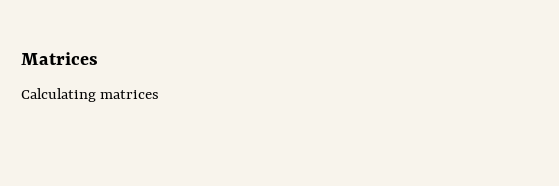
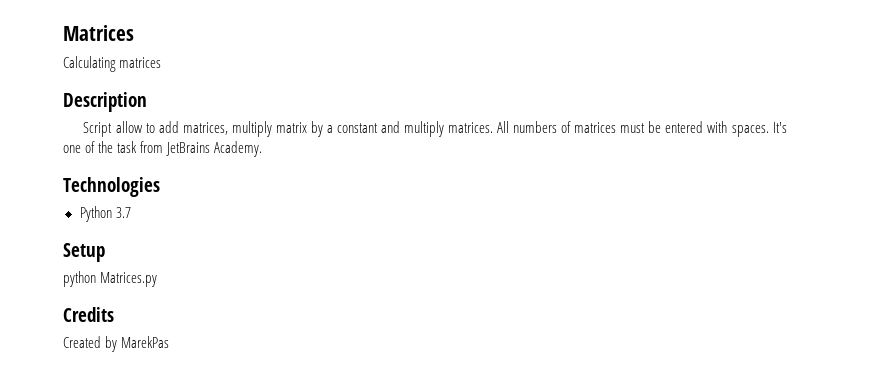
(160, 94) none -> [63,92,147,112] [83,121,787,137] [63,141,263,157] [63,177,160,197] [79,206,131,222] [63,243,105,262] [63,271,158,287] [63,307,114,322] [63,336,170,352] // Description // Script allow to add matrices, multiply matrix by a constant and multiply matrices. All numbers of matrices must be entered with spaces. It's one of the task from JetBrains Academy. // Technologies // Python 3.7 // Setup // python Matrices.py // Credits // Created by MarekPas

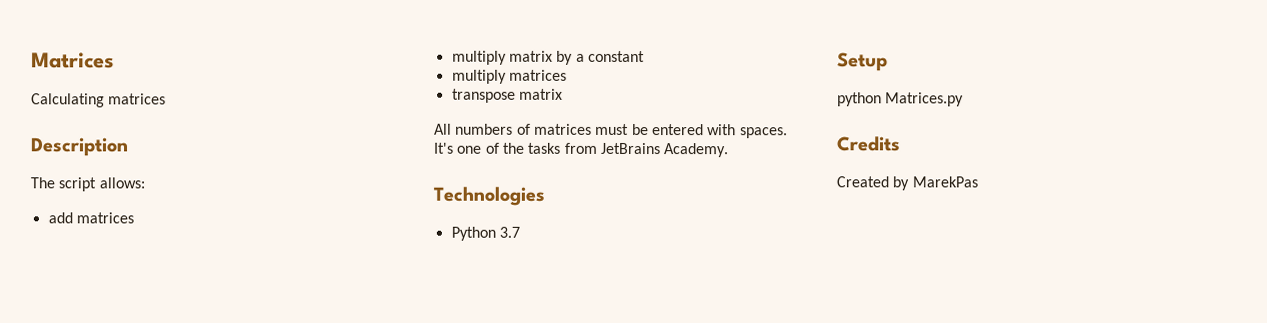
[83,121,228,137] Script allow to add matrices, -> [30,177,145,192] [47,212,134,224] The script allows: // add matrices //
[380,121,494,137] and multiply matrices. -> [451,69,567,84] [451,88,563,103] // multiply matrices // transpose matrix //
[117,141,138,153] task -> [528,142,562,154] tasks

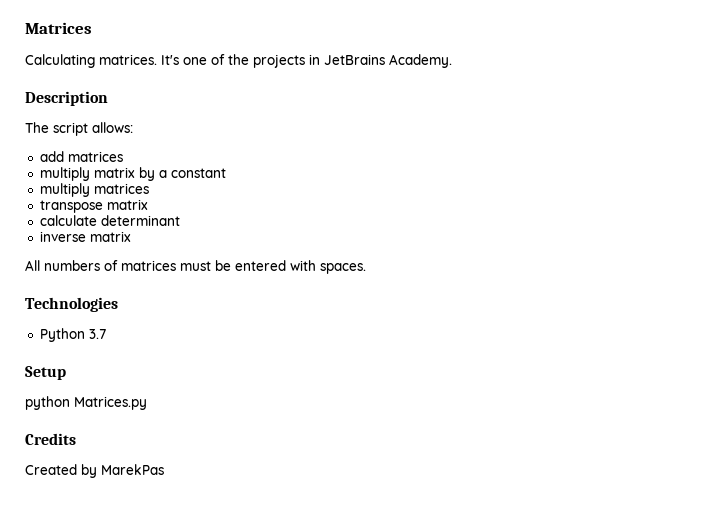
[108,93,167,105] matrices -> [99,54,452,68] matrices. It's one of the projects in JetBrains Academy.
(563, 94) none -> [39,215,180,226] [39,231,131,242] // calculate determinant // inverse matrix
[434,142,730,158] It's one of the tasks from JetBrains Academy. -> (366, 268) none

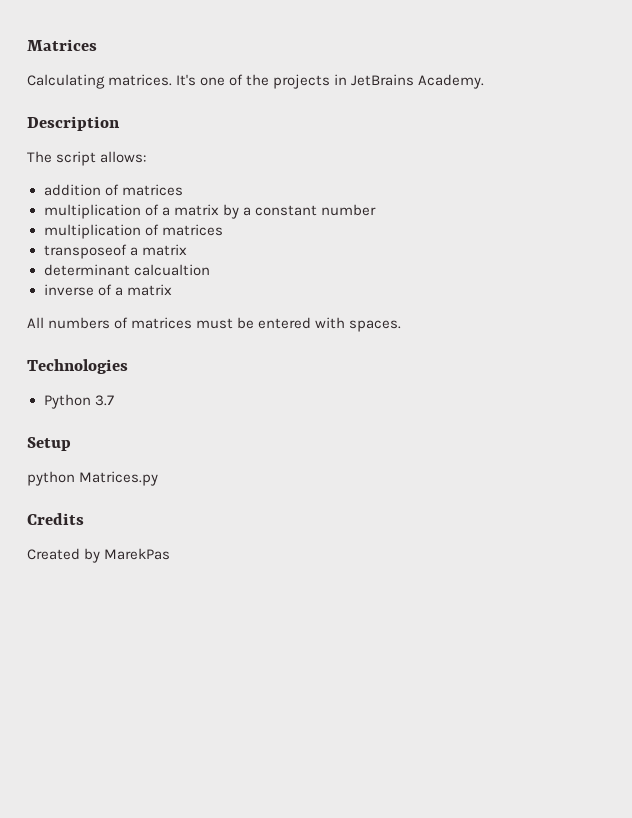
[39,151,123,162] [39,167,90,181] add matrices // multiply -> [43,184,183,196] [43,204,170,219] addition of matrices // multiplication of a
[39,183,149,197] [39,199,148,213] [39,215,97,226] // multiply matrices // transpose matrix // calculate -> [320,204,376,216] [43,224,223,239] [43,244,187,259] number // multiplication of matrices // transposeof a matrix //
(180, 220) none -> [133,264,210,276] calcualtion
(86, 236) none -> [97,284,123,296] of a

